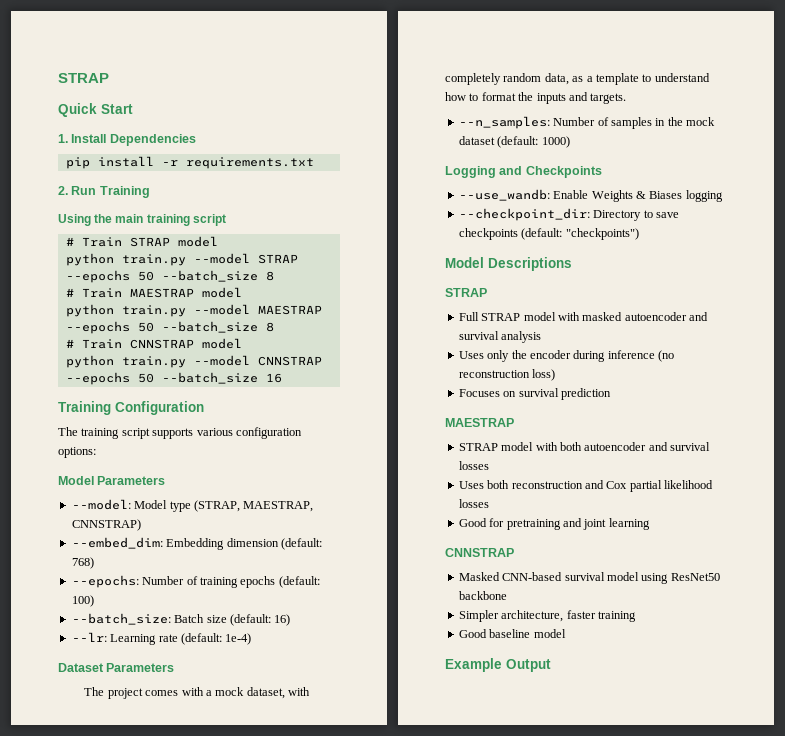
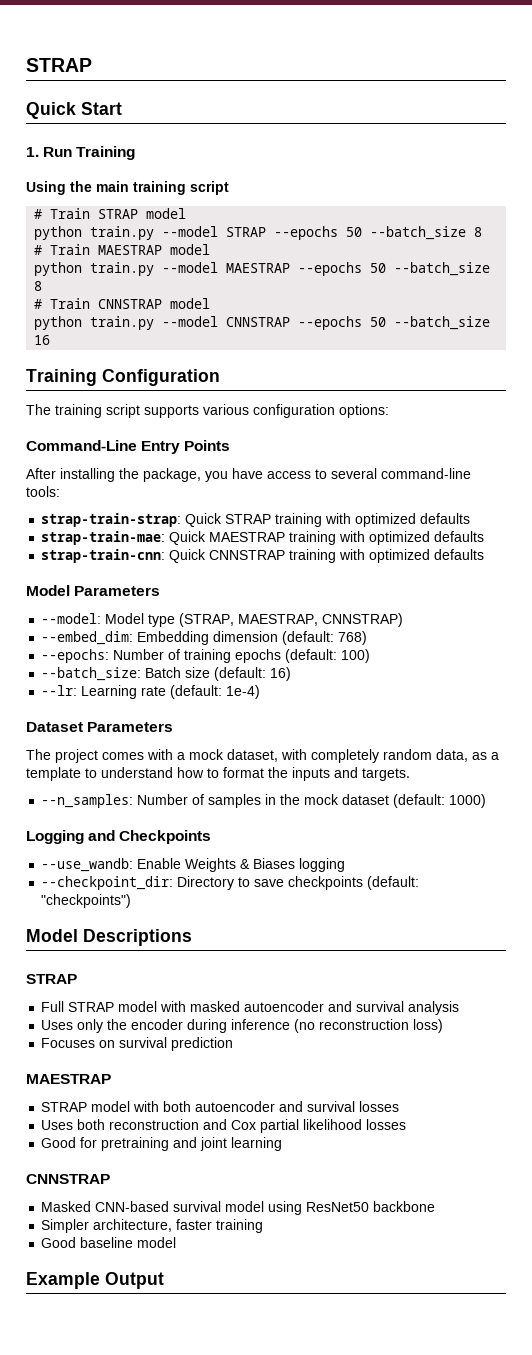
[71,134,196,146] [65,156,314,169] [58,186,68,195] Install Dependencies // pip install -r requirements.txt // 2. -> (39, 152) none
(96, 452) none -> [26,440,231,454] [26,468,471,482] [26,486,60,497] [41,513,471,527] [41,531,485,545] [41,549,485,563] // Command-Line Entry Points // After installing the package, you have access to several command-line tools: // strap-train-strap: Quick STRAP training with optimized defaults // strap-train-mae: Quick MAESTRAP training with optimized defaults // strap-train-cnn: Quick CNNSTRAP training with optimized defaults

